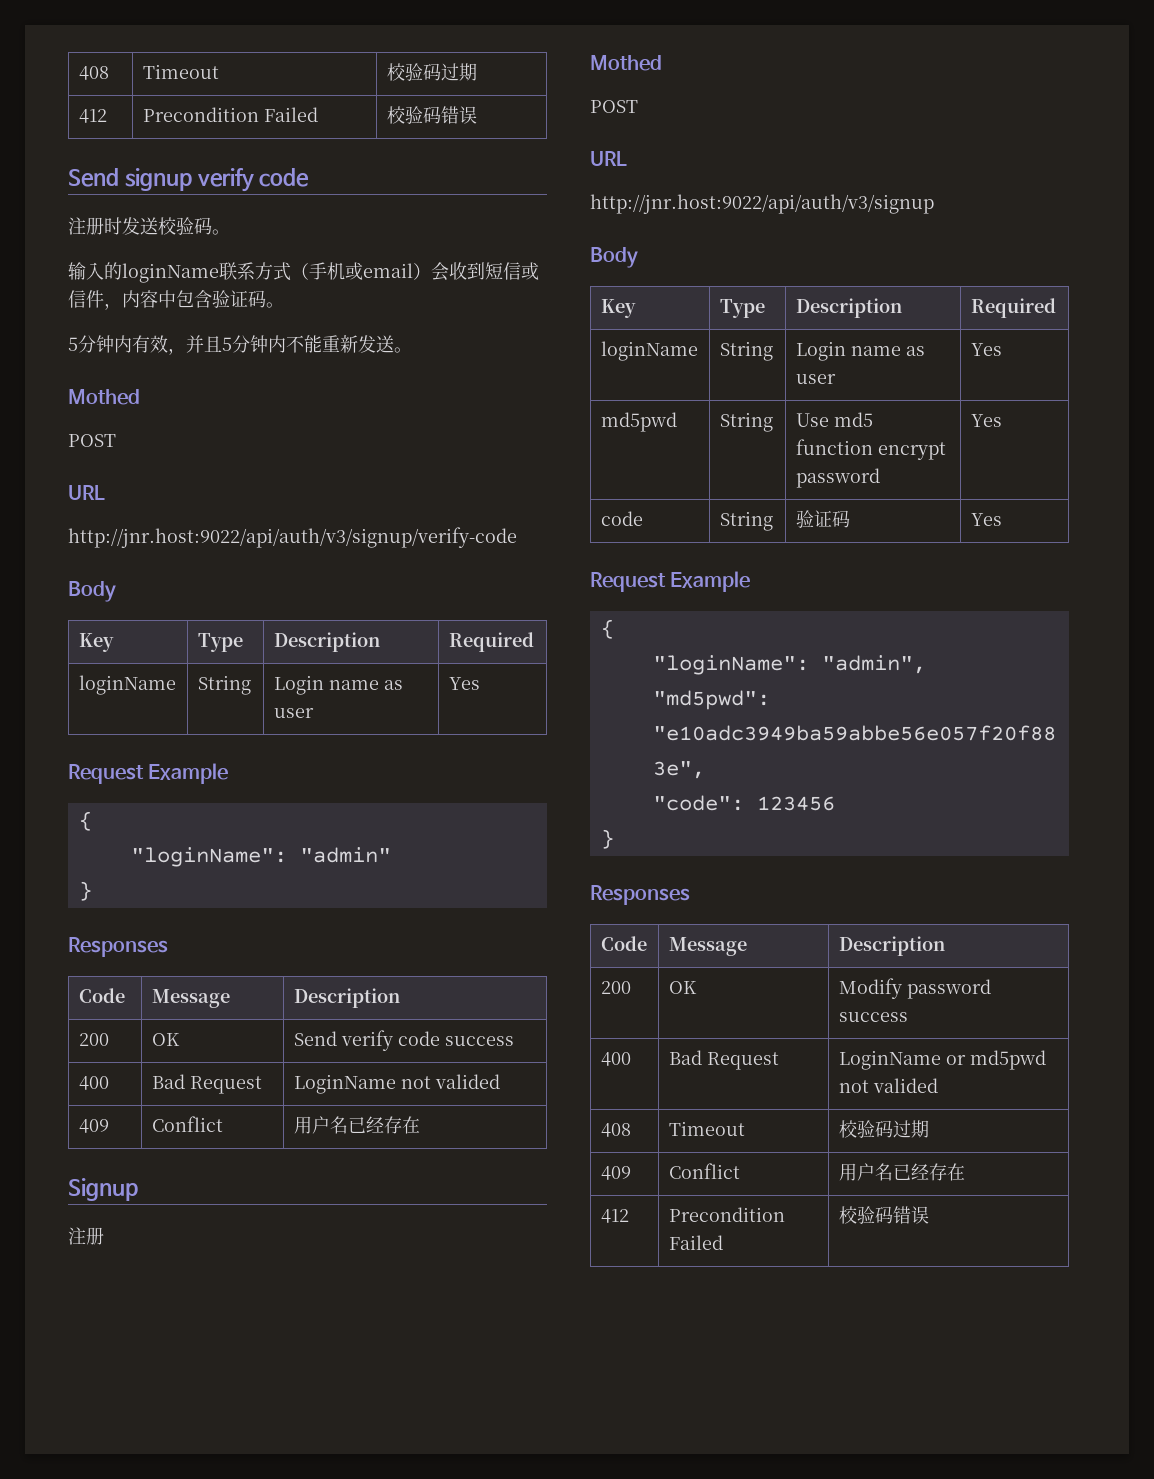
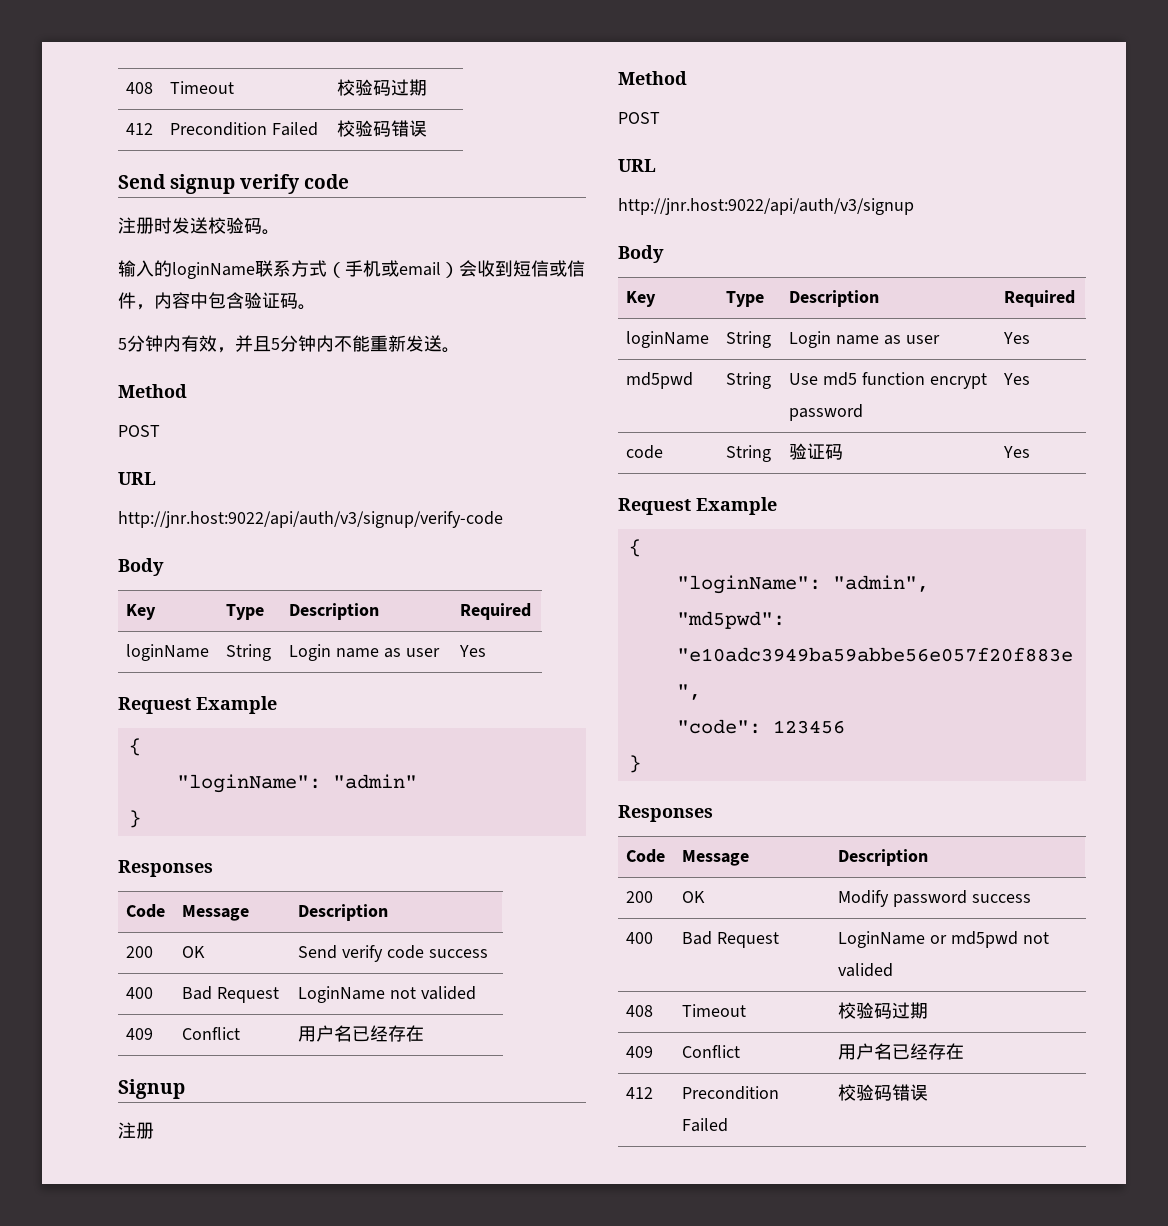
[68,389,140,405] Mothed -> [118,384,187,398] Method
[590,55,662,71] Mothed -> [618,71,687,85] Method

